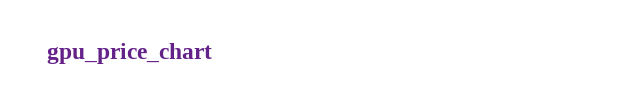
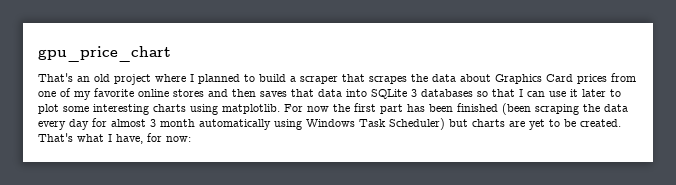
(212, 53) none -> [38,73,636,85] [38,88,621,100] [38,103,628,115] [38,118,621,130] [38,133,191,144] // That's an old project where I planned to build a scraper that scrapes the data about Graphics Card prices from one of my favorite online stores and then saves that data into SQLite 3 databases so that I can use it later to plot some interesting charts using matplotlib. For now the first part has been finished (been scraping the data every day for almost 3 month automatically using Windows Task Scheduler) but charts are yet to be created. That's what I have, for now:

